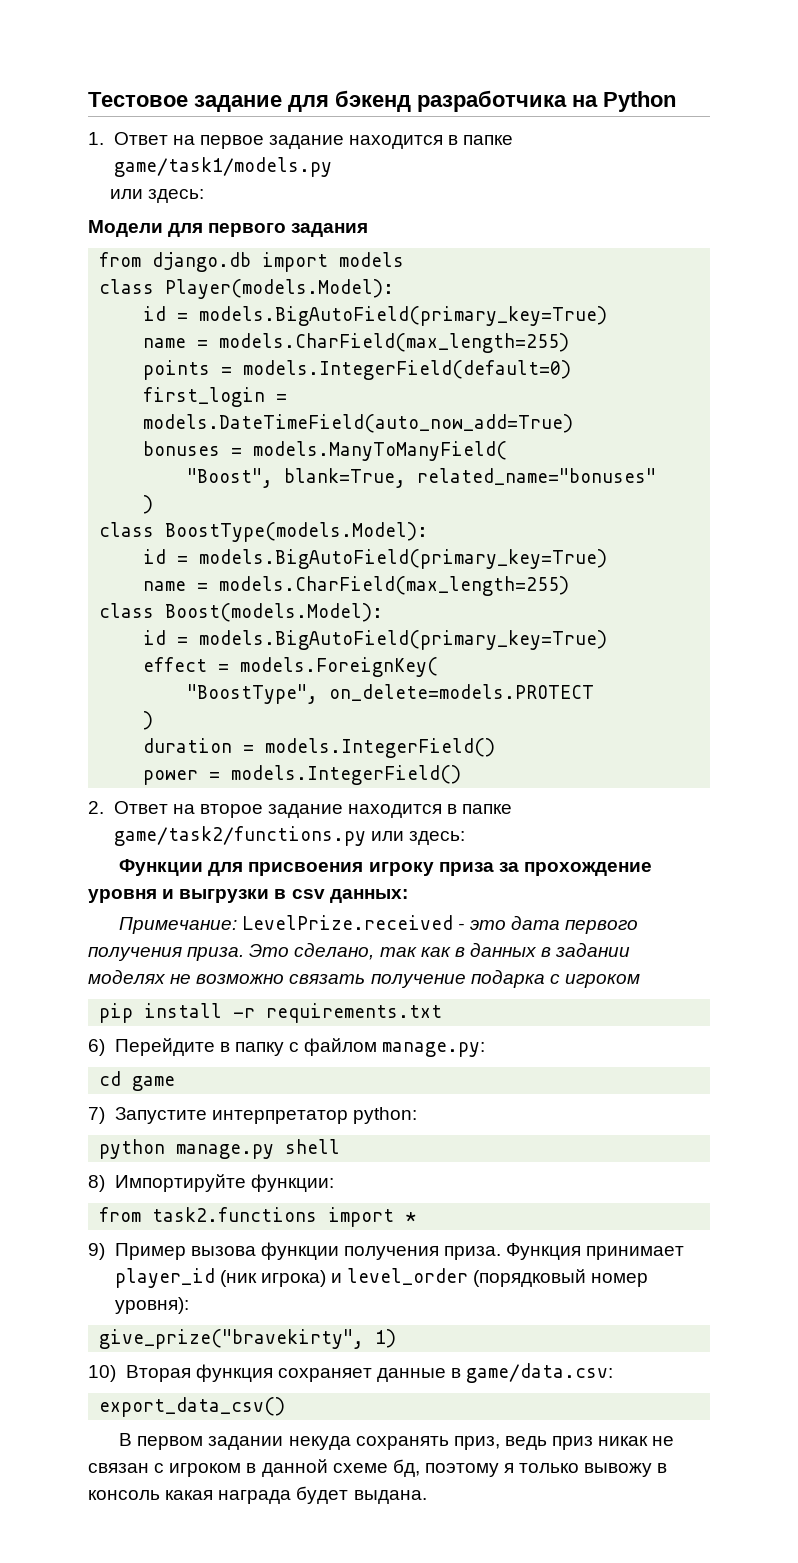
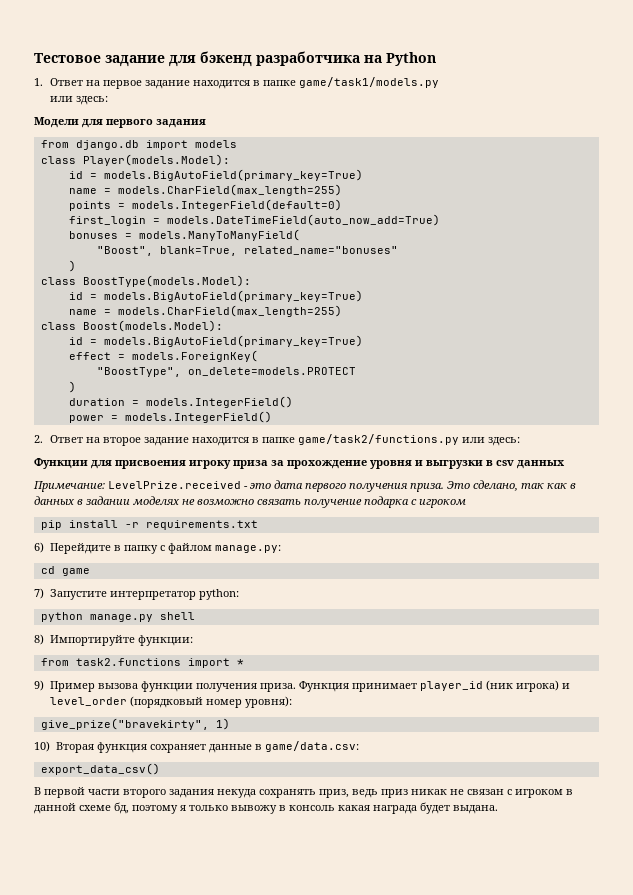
[329,889,408,903] данных: -> [517,460,565,469] данных
[137,1436,284,1450] первом задании -> [44,787,214,798] первой части второго задания

